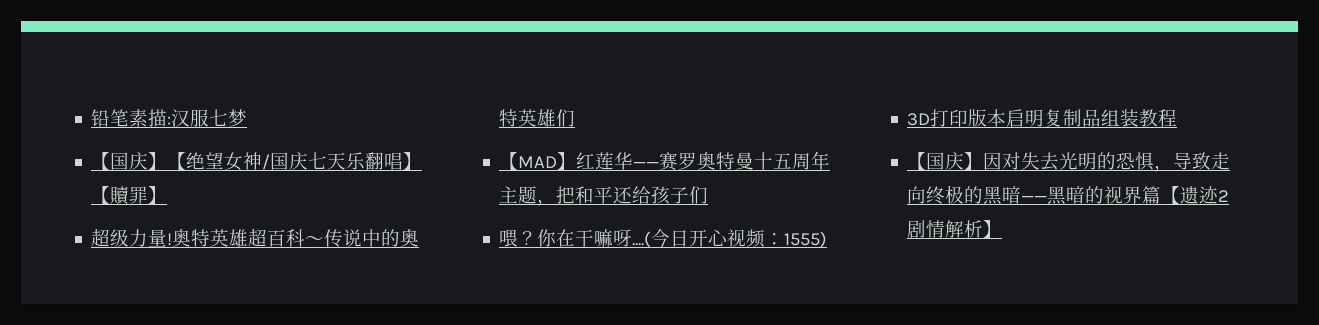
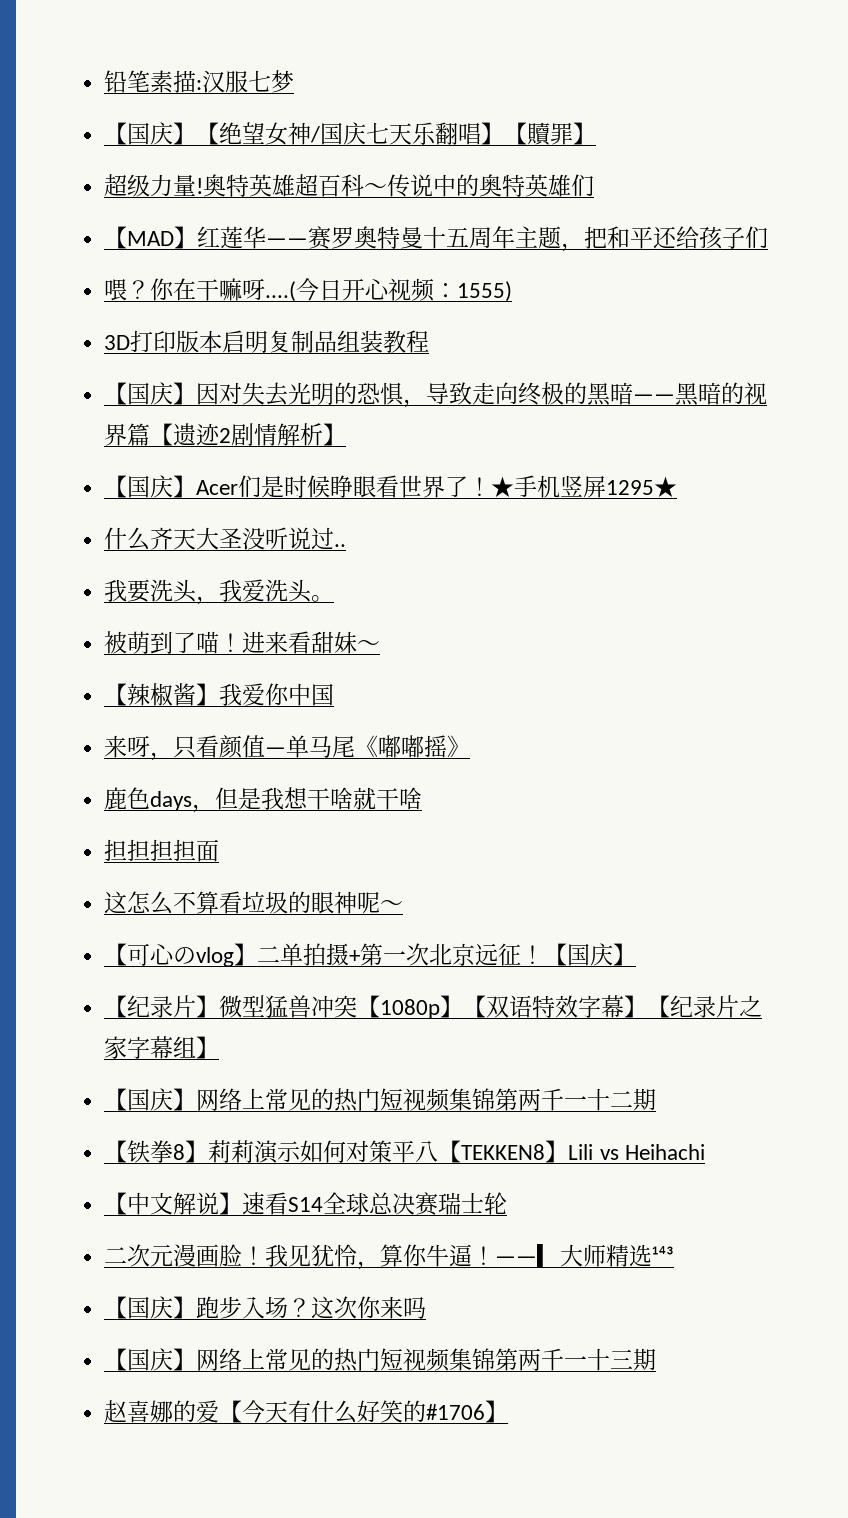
(1003, 229) none -> [104,475,678,498] [104,527,347,551] [104,579,335,605] [104,631,381,654] [104,683,335,706] [104,735,471,761] [104,787,423,813] [104,839,220,862] [104,891,404,915] [104,943,637,967] [104,995,763,1019] [104,1036,220,1059] [104,1088,657,1112] [104,1140,705,1164] [104,1192,508,1216] [104,1244,675,1270] [104,1296,427,1319] [104,1348,657,1372] [104,1400,509,1424] // 【国庆】Acer们是时候睁眼看世界了！★手机竖屏1295★ // 什么齐天大圣没听说过.. // 我要洗头，我爱洗头。 // 被萌到了喵！进来看甜妹～ // 【辣椒酱】我爱你中国 // 来呀，只看颜值—单马尾《嘟嘟摇》 // 鹿色days，但是我想干啥就干啥 // 担担担担面 // 这怎么不算看垃圾的眼神呢～ // 【可心のvlog】二单拍摄+第一次北京远征！【国庆】 // 【纪录片】微型猛兽冲突【1080p】【双语特效字幕】【纪录片之家字幕组】 // 【国庆】网络上常见的热门短视频集锦第两千一十二期 // 【铁拳8】莉莉演示如何对策平八【TEKKEN8】Lili vs Heihachi // 【中文解说】速看S14全球总决赛瑞士轮 // 二次元漫画脸！我见犹怜，算你牛逼！——▎大师精选¹⁴³ // 【国庆】跑步入场？这次你来吗 // 【国庆】网络上常见的热门短视频集锦第两千一十三期 // 赵喜娜的爱【今天有什么好笑的#1706】

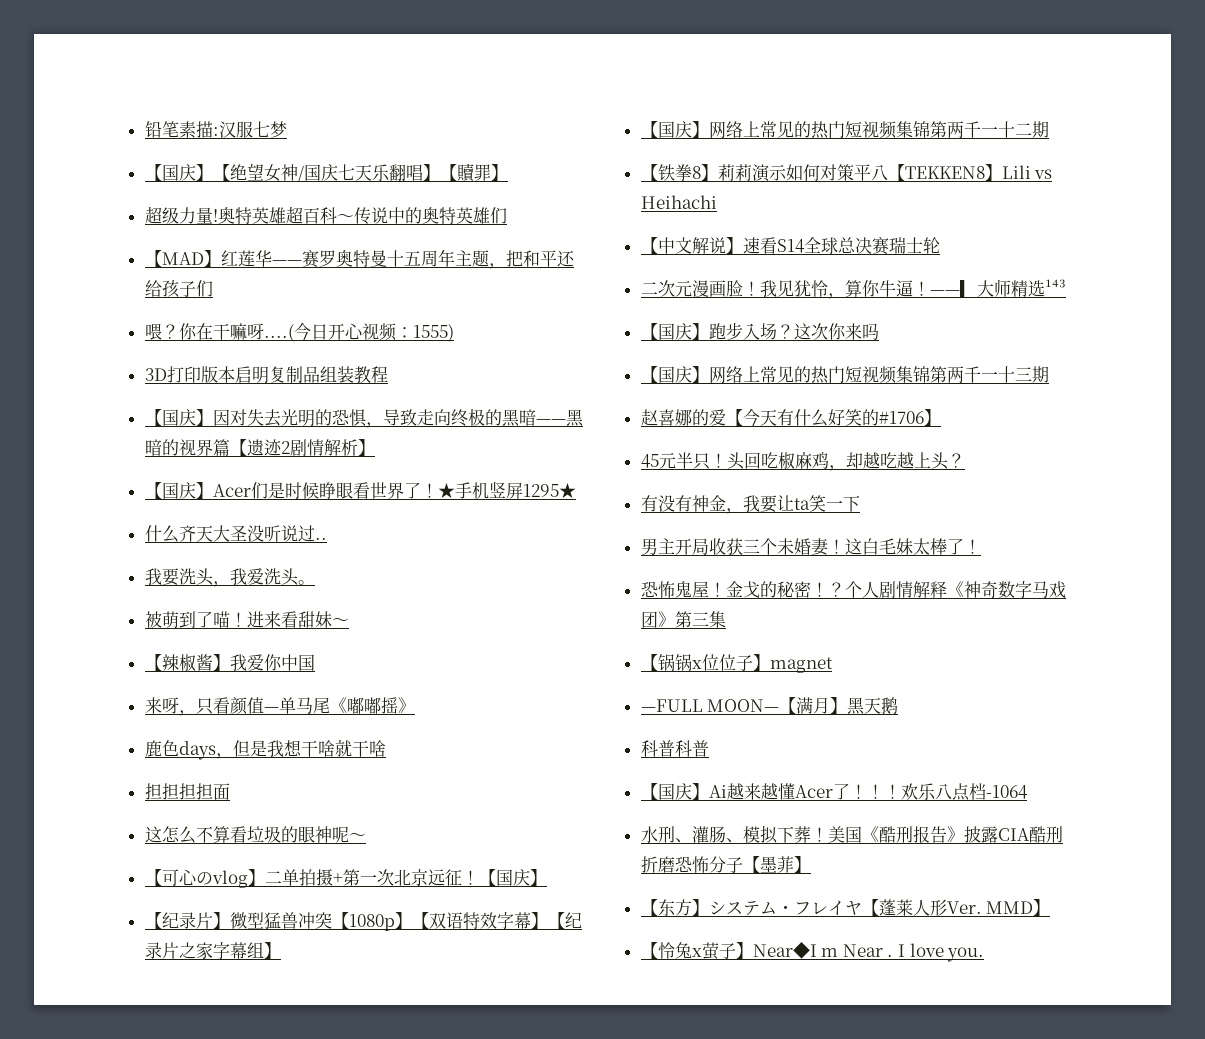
(509, 1411) none -> [640,452,965,471] [640,495,860,514] [640,538,981,556] [640,581,1066,599] [640,611,726,628] [640,654,833,673] [640,697,899,715] [640,740,709,757] [640,783,1028,801] [640,825,1063,844] [640,856,811,873] [640,899,1051,916] [640,942,985,962] // 45元半只！头回吃椒麻鸡，却越吃越上头？ // 有没有神金，我要让ta笑一下 // 男主开局收获三个未婚妻！这白毛妹太棒了！ // 恐怖鬼屋！金戈的秘密！？个人剧情解释《神奇数字马戏团》第三集 // 【锅锅x位位子】magnet // —FULL MOON—【满月】黑天鹅 // 科普科普 // 【国庆】Ai越来越懂Acer了！！！欢乐八点档-1064 // 水刑、灌肠、模拟下葬！美国《酷刑报告》披露CIA酷刑折磨恐怖分子【墨菲】 // 【东方】システム・フレイヤ【蓬莱人形Ver. MMD】 // 【怜兔x萤子】Near◆I m Near . I love you.

